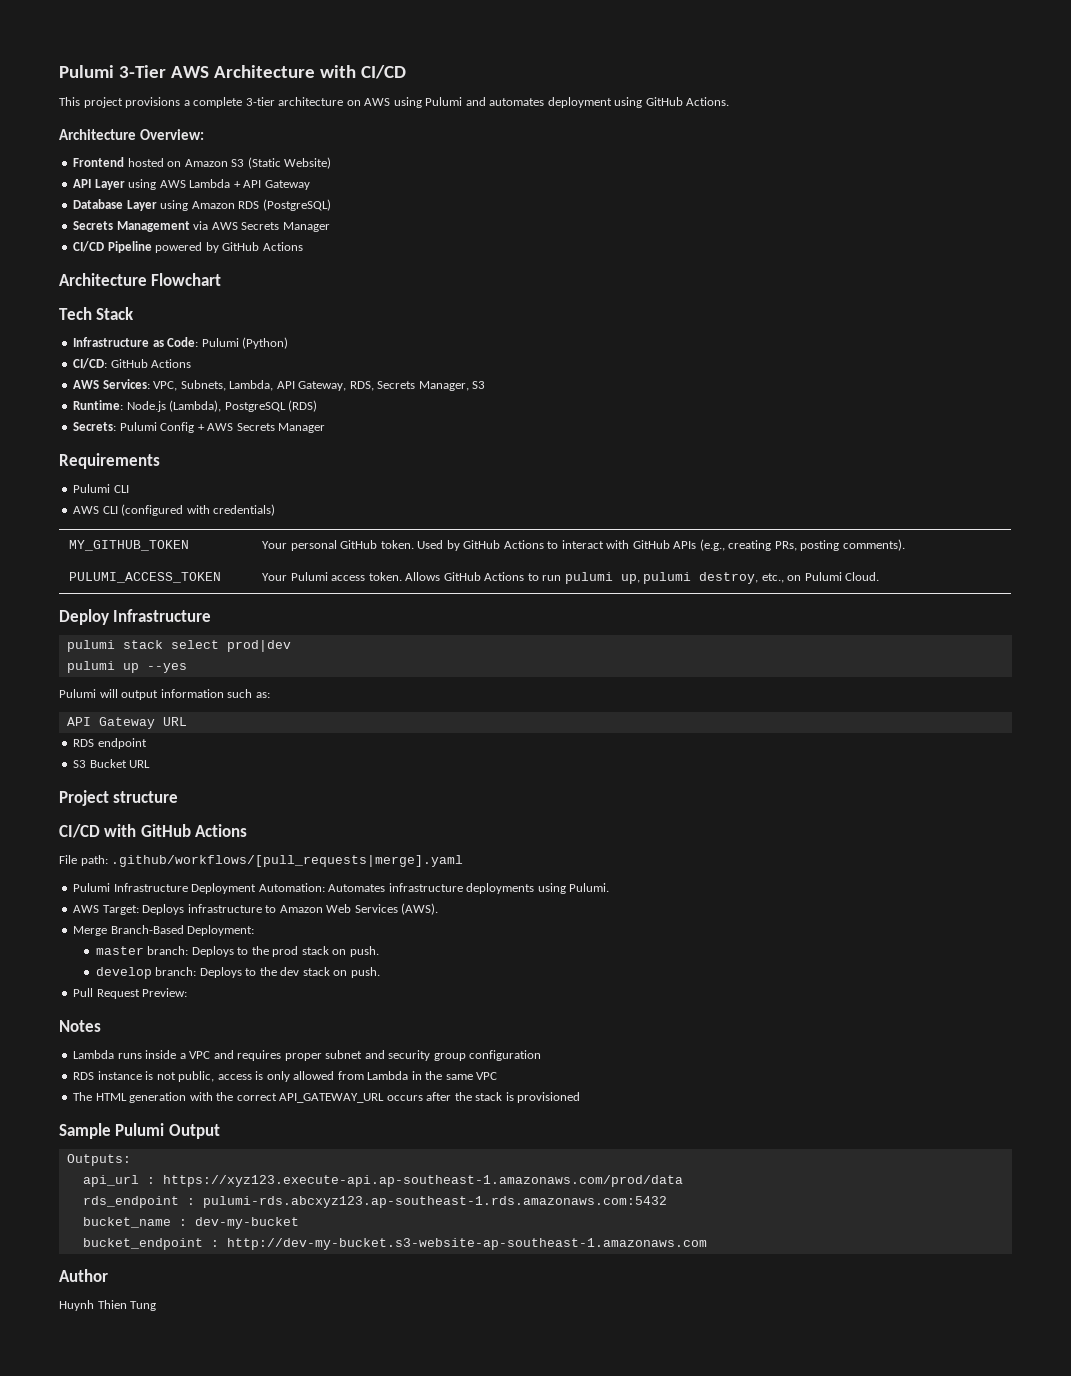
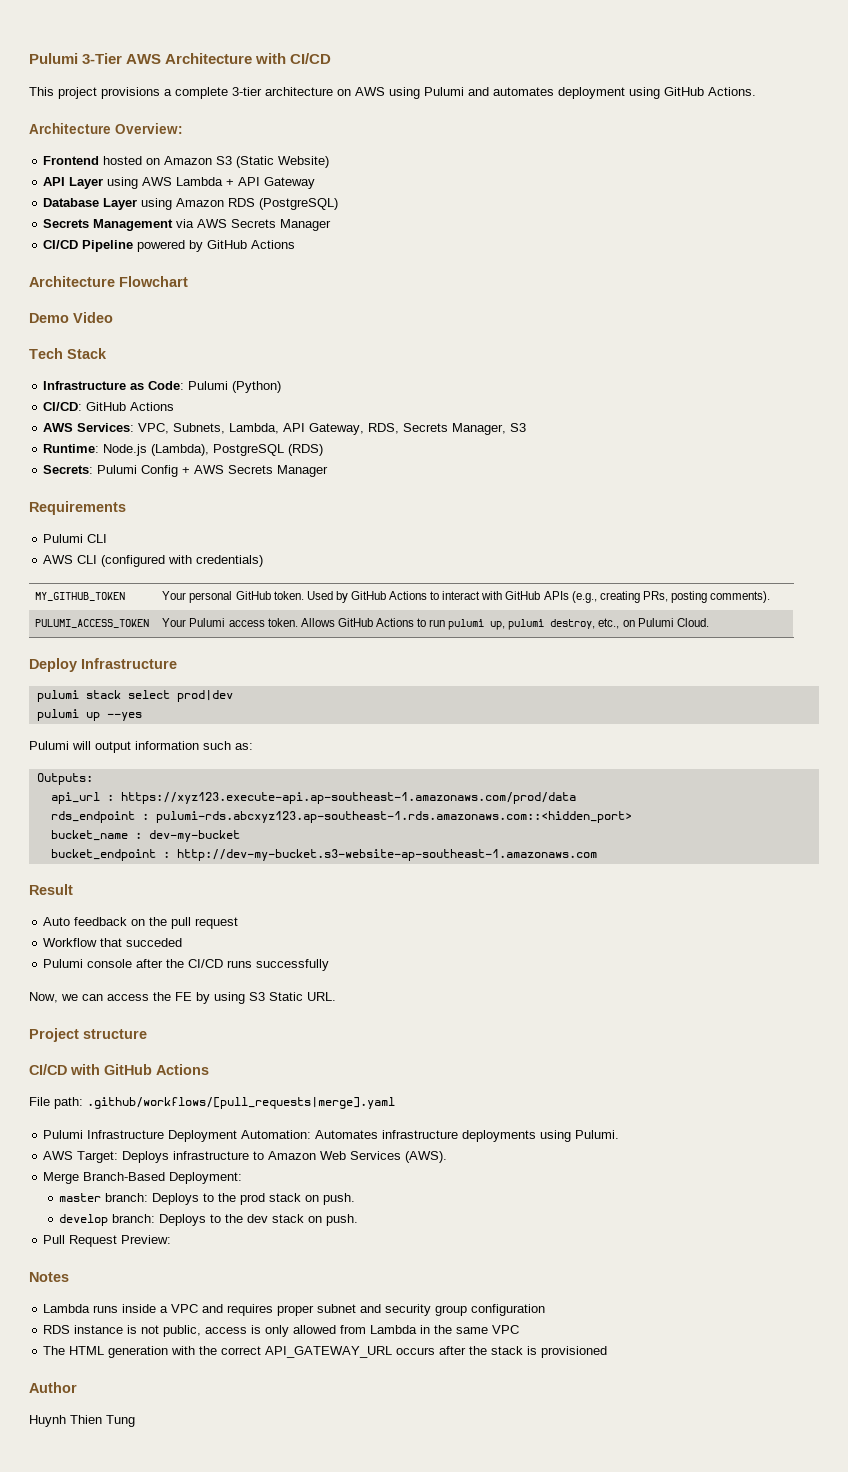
(222, 279) none -> [29,312,113,323] // Demo Video
[66,717,187,729] [73,738,147,749] [73,759,151,768] API Gateway URL // RDS endpoint // S3 Bucket URL -> [36,773,93,785] [50,792,576,804] [50,811,632,823] [50,830,240,842] [50,849,597,861] [29,884,73,895] [43,917,239,929] [43,938,183,947] [43,959,330,971] [29,992,336,1004] Outputs: // api_url : https://xyz123.execute-api.ap-southeast-1.amazonaws.com/prod/data // rds_endpoint : pulumi-rds.abcxyz123.ap-southeast-1.rds.amazonaws.com::<hidden_port> // bucket_name : dev-my-bucket // bucket_endpoint : http://dev-my-bucket.s3-website-ap-southeast-1.amazonaws.com // Result // Auto feedback on the pull request // Workflow that succeded // Pulumi console after the CI/CD runs successfully // Now, we can access the FE by using S3 Static URL.
[59,1123,220,1139] [66,1154,131,1166] [82,1175,683,1187] [82,1196,667,1208] [82,1217,299,1229] [82,1238,707,1250] // Sample Pulumi Output // Outputs: // api_url : https://xyz123.execute-api.ap-southeast-1.amazonaws.com/prod/data // rds_endpoint : pulumi-rds.abcxyz123.ap-southeast-1.rds.amazonaws.com:5432 // bucket_name : dev-my-bucket // bucket_endpoint : http://dev-my-bucket.s3-website-ap-southeast-1.amazonaws.com -> (608, 1352) none

